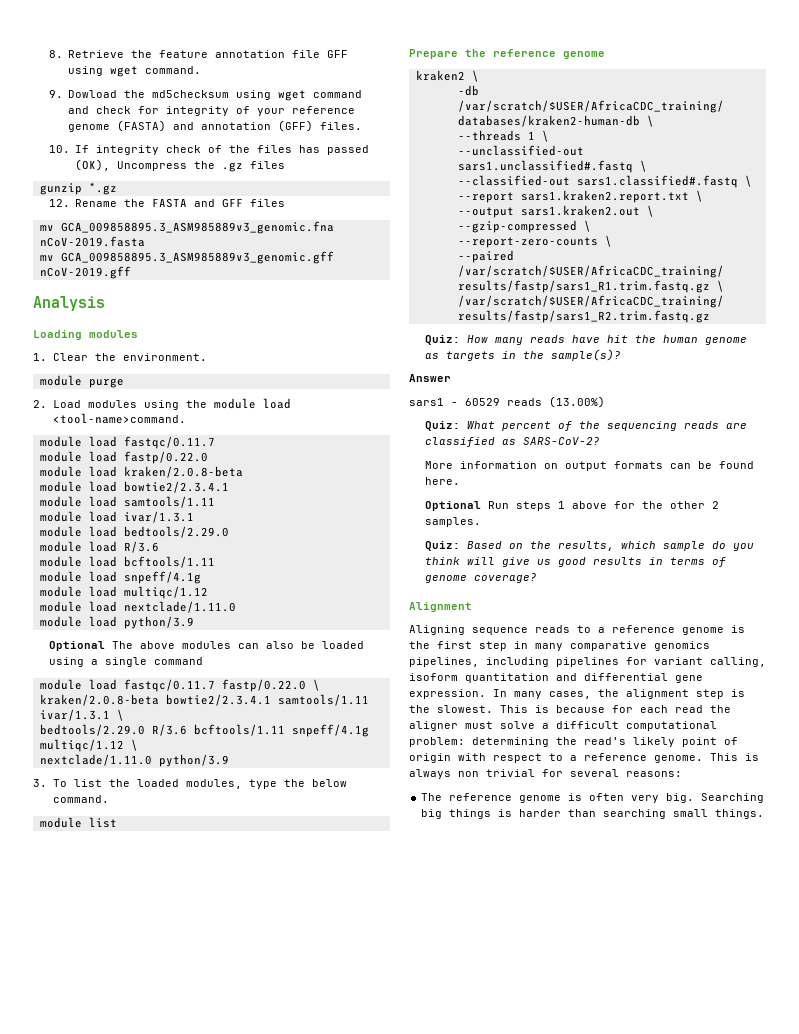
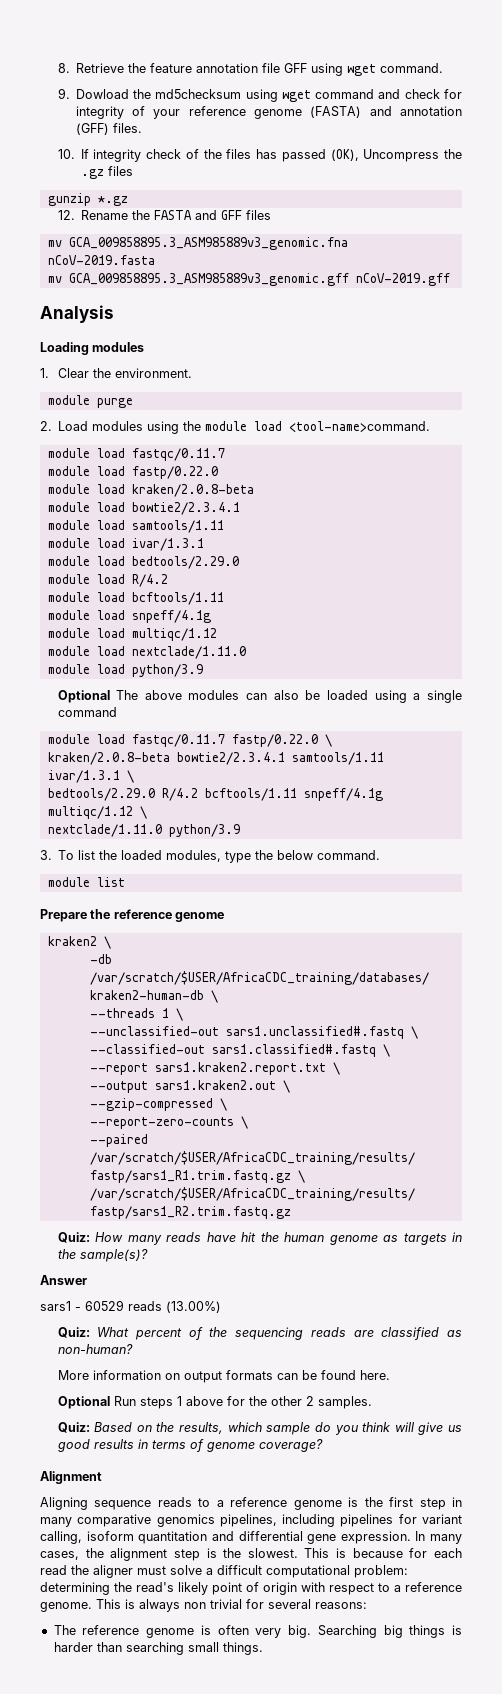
[123,541,159,553] R/3.6 -> [131,574,168,587] R/4.2
[151,724,187,736] R/3.6 -> [161,788,198,801] R/4.2
[522,437,600,445] SARS-CoV-2? -> [57,1344,133,1354] non-human?

